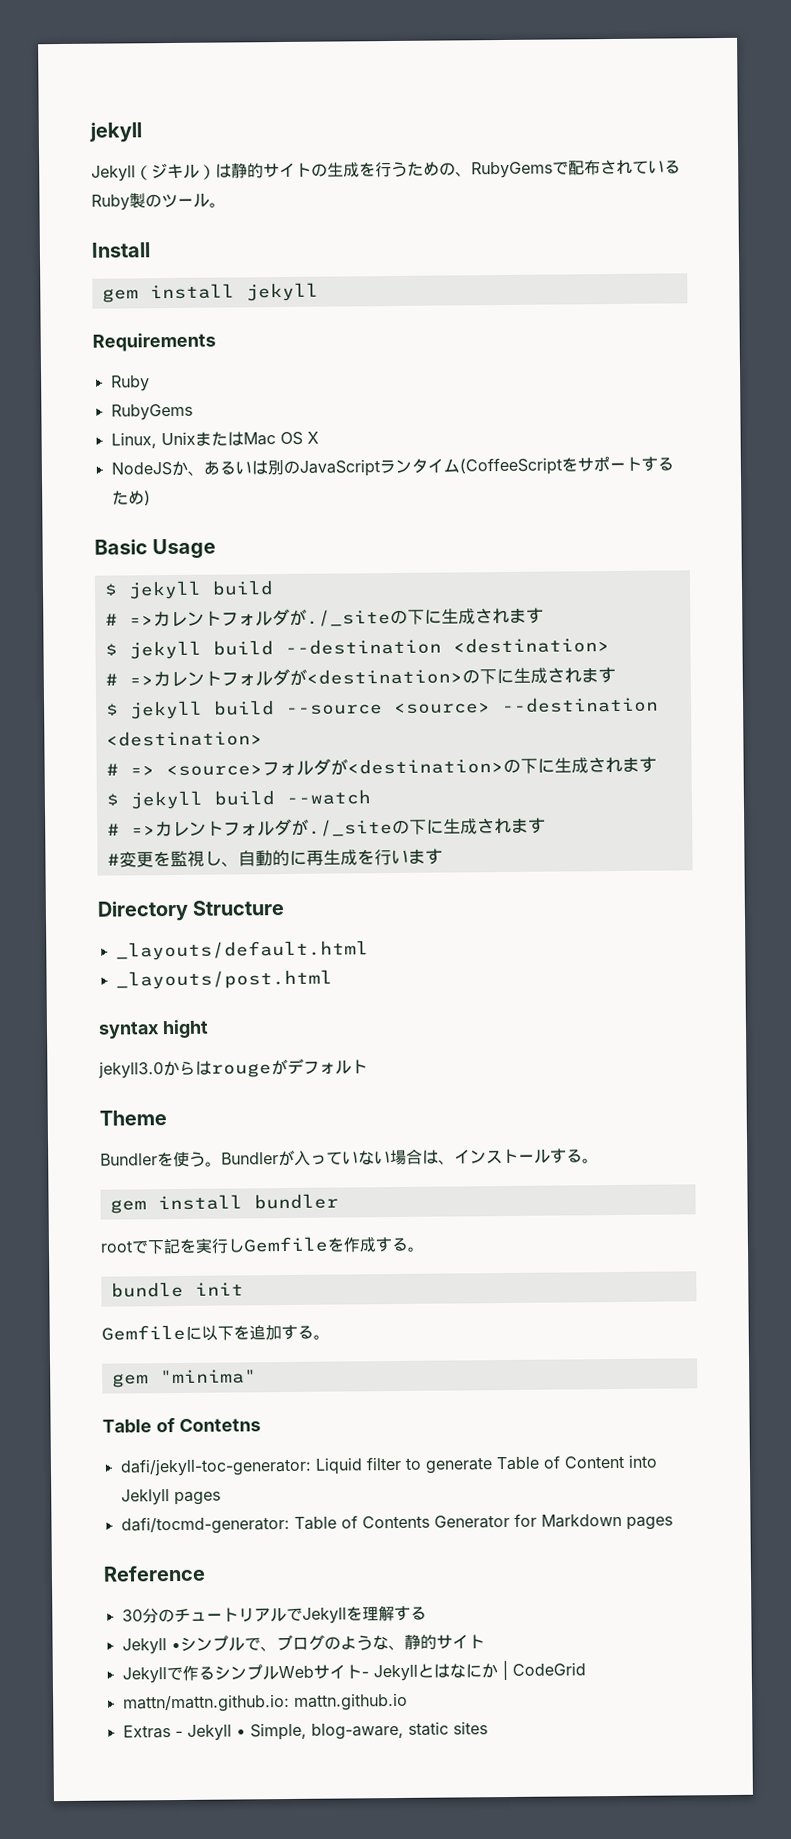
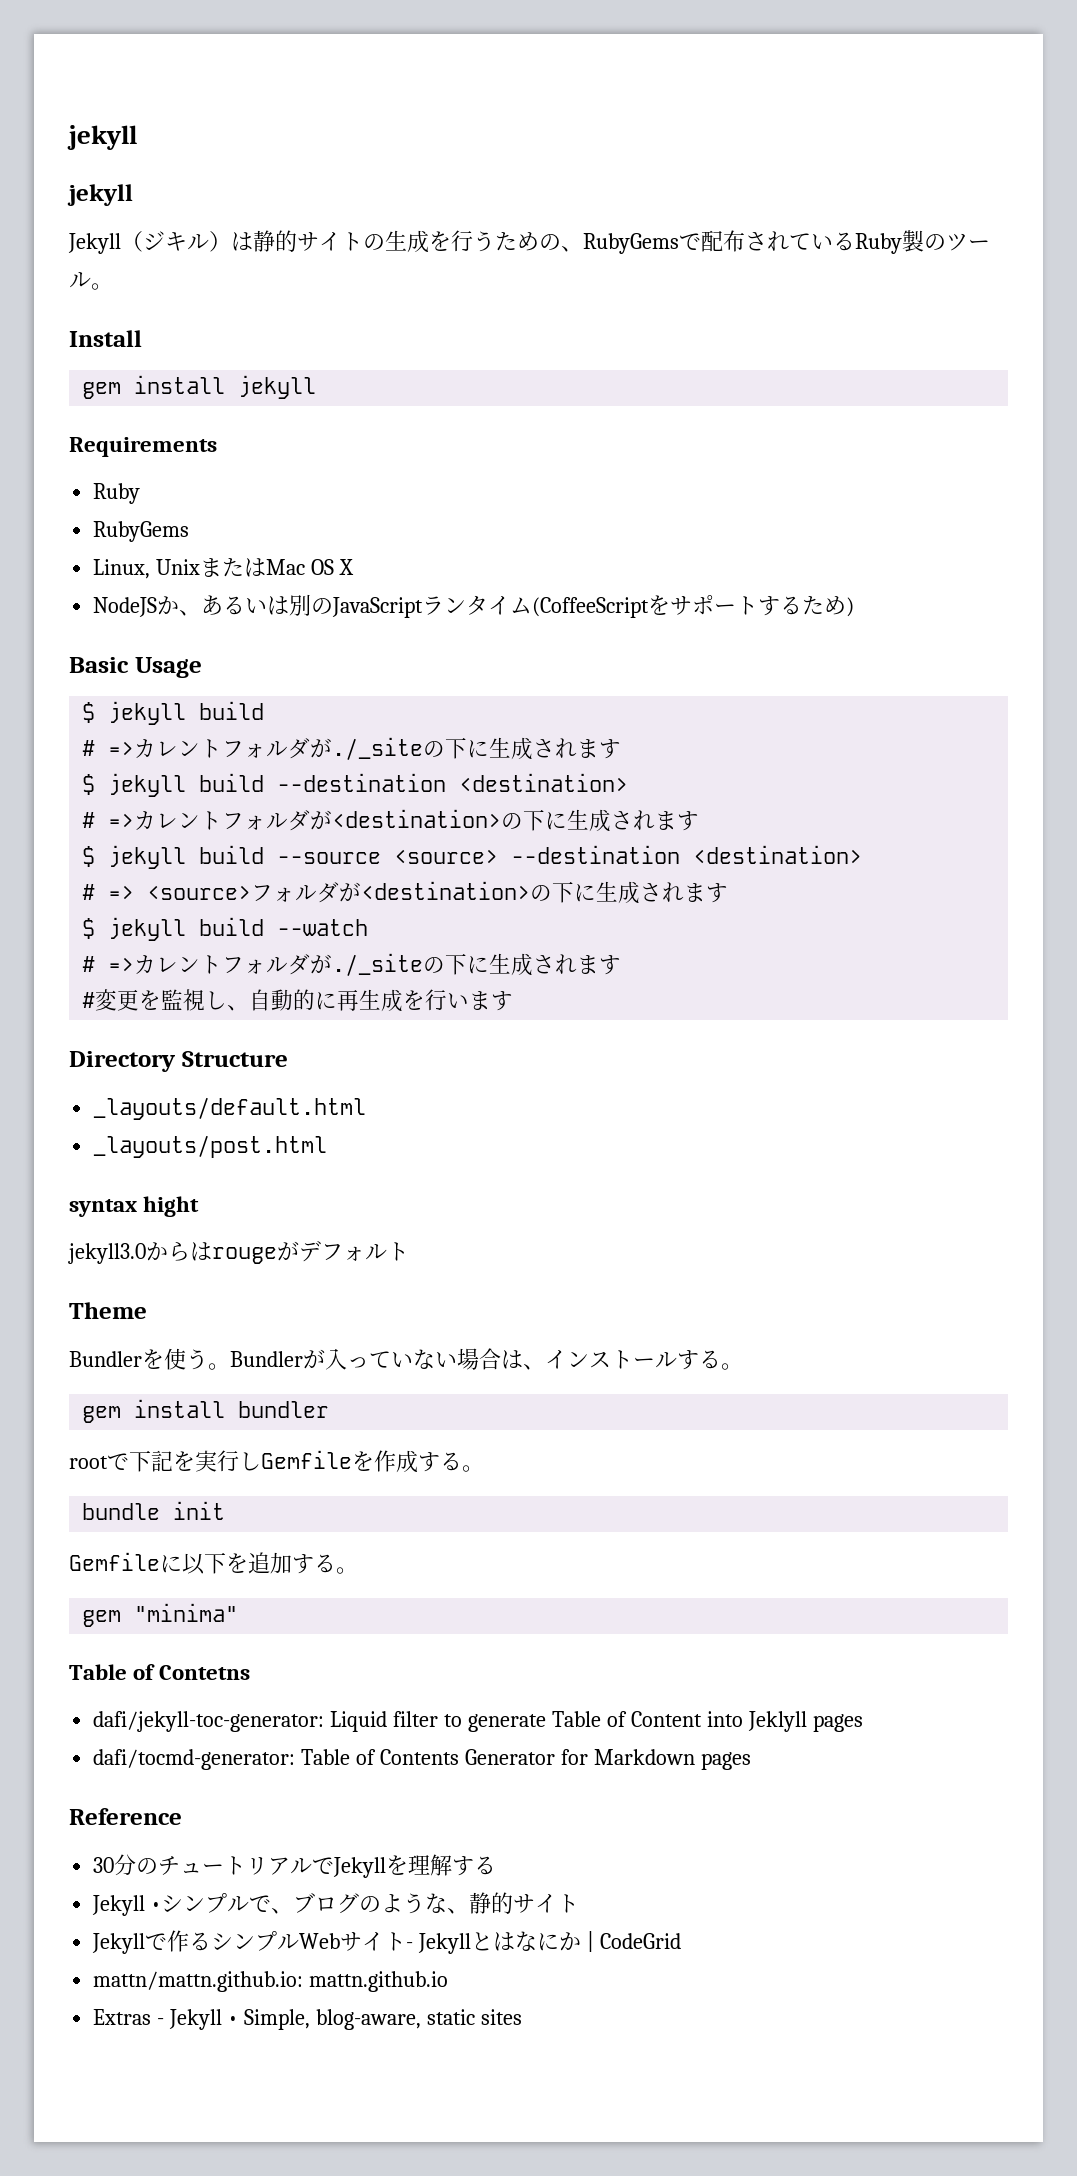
[89,122,142,143] jekyll -> [67,125,137,150] [67,184,133,206] jekyll // jekyll

